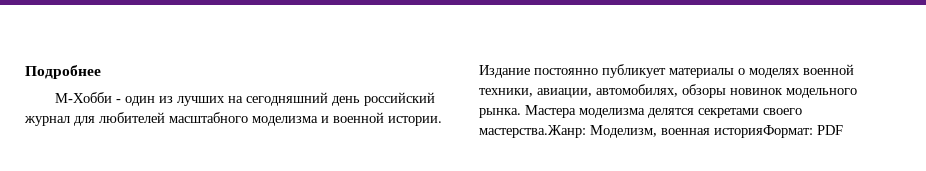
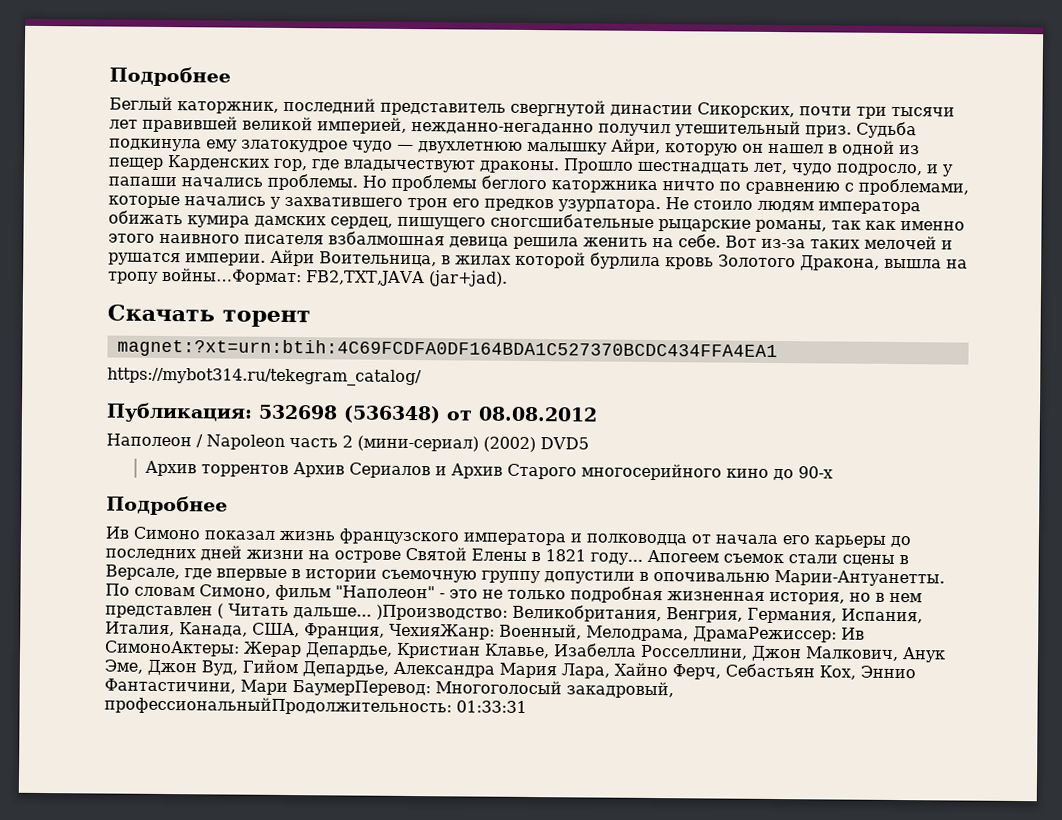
[25,65,101,79] [54,92,435,106] [24,112,442,126] [479,64,854,78] [479,84,857,98] [479,105,802,118] [479,125,843,138] Подробнее // М-Хобби - один из лучших на сегодняшний день российский журнал для любителей масштабного моделизма и военной истории. Издание постоянно публикует материалы о моделях военной техники, авиации, автомобилях, обзоры новинок модельного рынка. Мастера моделизма делятся секретами своего мастерства.Жанр: Моделизм, военная историяФормат: PDF -> [109,66,231,87] [109,96,955,119] [109,115,917,139] [109,138,920,156] [108,155,954,177] [108,173,969,196] [108,195,921,215] [108,210,965,233] [108,231,953,250] [108,249,968,271] [108,267,508,287] [107,304,311,328] [116,338,778,362] [107,367,422,387] [106,402,598,424] [106,433,589,453] [144,460,833,481] [106,495,228,516] [105,526,911,548] [105,545,909,566] [105,564,945,587] [105,583,922,605] [105,603,923,624] [105,621,865,643] [104,640,946,663] [104,659,916,680] [104,678,674,699] [104,696,527,716] Подробнее // Беглый каторжник, последний представитель свергнутой династии Сикорских, почти три тысячи лет правившей великой империей, нежданно-негаданно получил утешительный приз. Судьба подкинула ему златокудрое чудо — двухлетнюю малышку Айри, которую он нашел в одной из пещер Карденских гор, где владычествуют драконы. Прошло шестнадцать лет, чудо подросло, и у папаши начались проблемы. Но проблемы беглого каторжника ничто по сравнению с проблемами, которые начались у захватившего трон его предков узурпатора. Не стоило людям императора обижать кумира дамских сердец, пишущего сногсшибательные рыцарские романы, так как именно этого наивного писателя взбалмошная девица решила женить на себе. Вот из-за таких мелочей и рушатся империи. Айри Воительница, в жилах которой бурлила кровь Золотого Дракона, вышла на тропу войны…Формат: FB2,TXT,JAVA (jar+jad). // Скачать торент // magnet:?xt=urn:btih:4C69FCDFA0DF164BDA1C527370BCDC434FFA4EA1 // https://mybot314.ru/tekegram_catalog/ // Публикация: 532698 (536348) от 08.08.2012 // Наполеон / Napoleon часть 2 (мини-сериал) (2002) DVD5 // Архив торрентов Архив Сериалов и Архив Старого многосерийного кино до 90-х // Подробнее // Ив Симоно показал жизнь французского императора и полководца от начала его карьеры до последних дней жизни на острове Святой Елены в 1821 году... Апогеем съемок стали сцены в Версале, где впервые в истории съемочную группу допустили в опочивальню Марии-Антуанетты. По словам Симоно, фильм "Наполеон" - это не только подробная жизненная история, но в нем представлен ( Читать дальше... )Производство: Великобритания, Венгрия, Германия, Испания, Италия, Канада, США, Франция, ЧехияЖанр: Военный, Мелодрама, ДрамаРежиссер: Ив СимоноАктеры: Жерар Депардье, Кристиан Клавье, Изабелла Росселлини, Джон Малкович, Анук Эме, Джон Вуд, Гийом Депардье, Александра Мария Лара, Хайно Ферч, Себастьян Кох, Эннио Фантастичини, Мари БаумерПеревод: Многоголосый закадровый, профессиональныйПродолжительность: 01:33:31

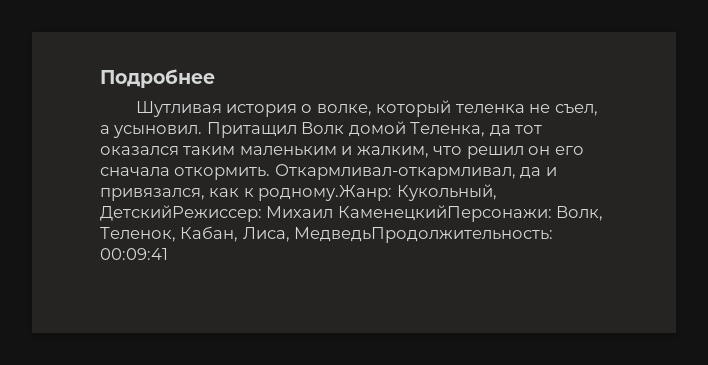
[109,66,231,87] [109,96,955,119] [109,115,917,139] [109,138,920,156] [108,155,954,177] [108,173,969,196] [108,195,921,215] [108,210,965,233] [108,231,953,250] [108,249,968,271] [108,267,508,287] [107,304,311,328] [116,338,778,362] [107,367,422,387] [106,402,598,424] [106,433,589,453] [144,460,833,481] [106,495,228,516] [105,526,911,548] [105,545,909,566] [105,564,945,587] [105,583,922,605] [105,603,923,624] [105,621,865,643] [104,640,946,663] [104,659,916,680] [104,678,674,699] [104,696,527,716] Подробнее // Беглый каторжник, последний представитель свергнутой династии Сикорских, почти три тысячи лет правившей великой империей, нежданно-негаданно получил утешительный приз. Судьба подкинула ему златокудрое чудо — двухлетнюю малышку Айри, которую он нашел в одной из пещер Карденских гор, где владычествуют драконы. Прошло шестнадцать лет, чудо подросло, и у папаши начались проблемы. Но проблемы беглого каторжника ничто по сравнению с проблемами, которые начались у захватившего трон его предков узурпатора. Не стоило людям императора обижать кумира дамских сердец, пишущего сногсшибательные рыцарские романы, так как именно этого наивного писателя взбалмошная девица решила женить на себе. Вот из-за таких мелочей и рушатся империи. Айри Воительница, в жилах которой бурлила кровь Золотого Дракона, вышла на тропу войны…Формат: FB2,TXT,JAVA (jar+jad). // Скачать торент // magnet:?xt=urn:btih:4C69FCDFA0DF164BDA1C527370BCDC434FFA4EA1 // https://mybot314.ru/tekegram_catalog/ // Публикация: 532698 (536348) от 08.08.2012 // Наполеон / Napoleon часть 2 (мини-сериал) (2002) DVD5 // Архив торрентов Архив Сериалов и Архив Старого многосерийного кино до 90-х // Подробнее // Ив Симоно показал жизнь французского императора и полководца от начала его карьеры до последних дней жизни на острове Святой Елены в 1821 году... Апогеем съемок стали сцены в Версале, где впервые в истории съемочную группу допустили в опочивальню Марии-Антуанетты. По словам Симоно, фильм "Наполеон" - это не только подробная жизненная история, но в нем представлен ( Читать дальше... )Производство: Великобритания, Венгрия, Германия, Испания, Италия, Канада, США, Франция, ЧехияЖанр: Военный, Мелодрама, ДрамаРежиссер: Ив СимоноАктеры: Жерар Депардье, Кристиан Клавье, Изабелла Росселлини, Джон Малкович, Анук Эме, Джон Вуд, Гийом Депардье, Александра Мария Лара, Хайно Ферч, Себастьян Кох, Эннио Фантастичини, Мари БаумерПеревод: Многоголосый закадровый, профессиональныйПродолжительность: 01:33:31 -> [100,69,215,88] [135,100,598,117] [100,121,543,138] [100,146,584,159] [100,164,557,180] [100,184,497,201] [100,205,604,222] [100,226,554,243] [100,248,168,260] Подробнее // Шутливая история о волке, который теленка не съел, а усыновил. Притащил Волк домой Теленка, да тот оказался таким маленьким и жалким, что решил он его сначала откормить. Откармливал-откармливал, да и привязался, как к родному.Жанр: Кукольный, ДетскийРежиссер: Михаил КаменецкийПерсонажи: Волк, Теленок, Кабан, Лиса, МедведьПродолжительность: 00:09:41

